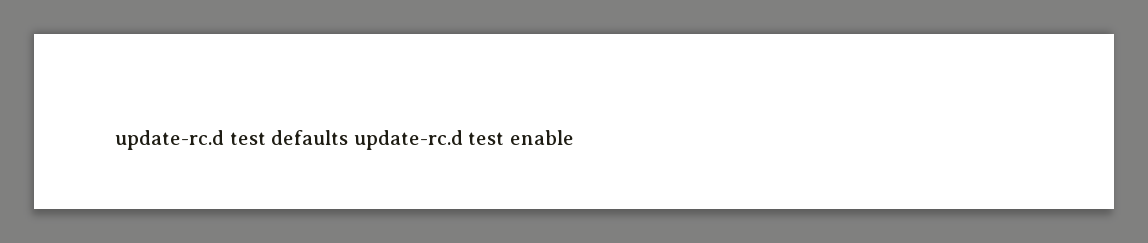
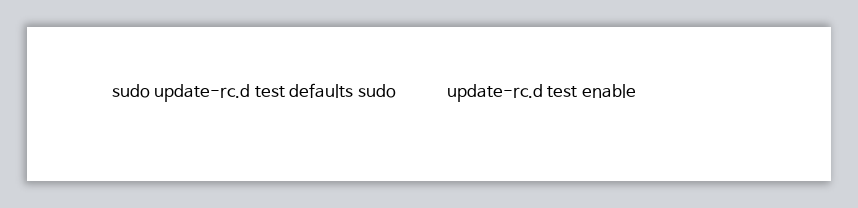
(115, 140) none -> [112,84,150,98] sudo
(349, 137) none -> [357,84,396,98] sudo

